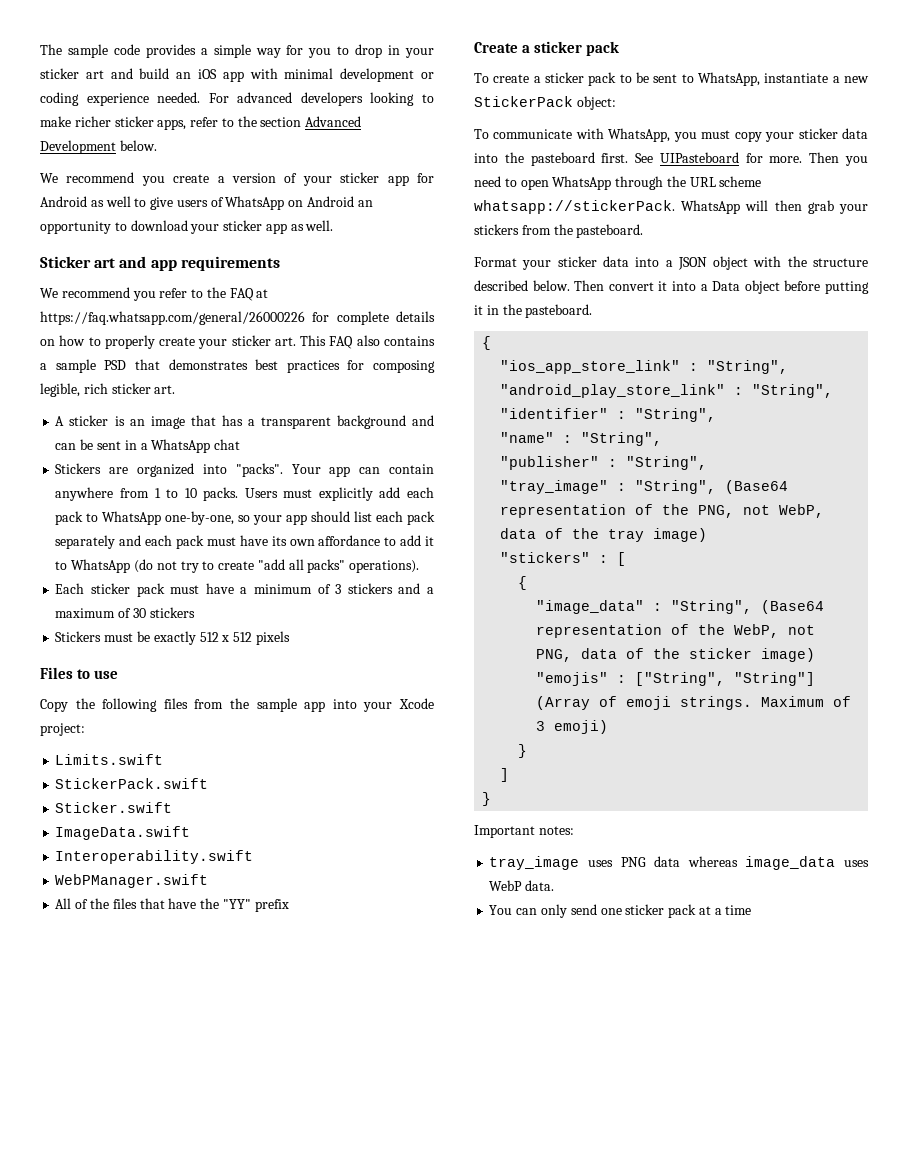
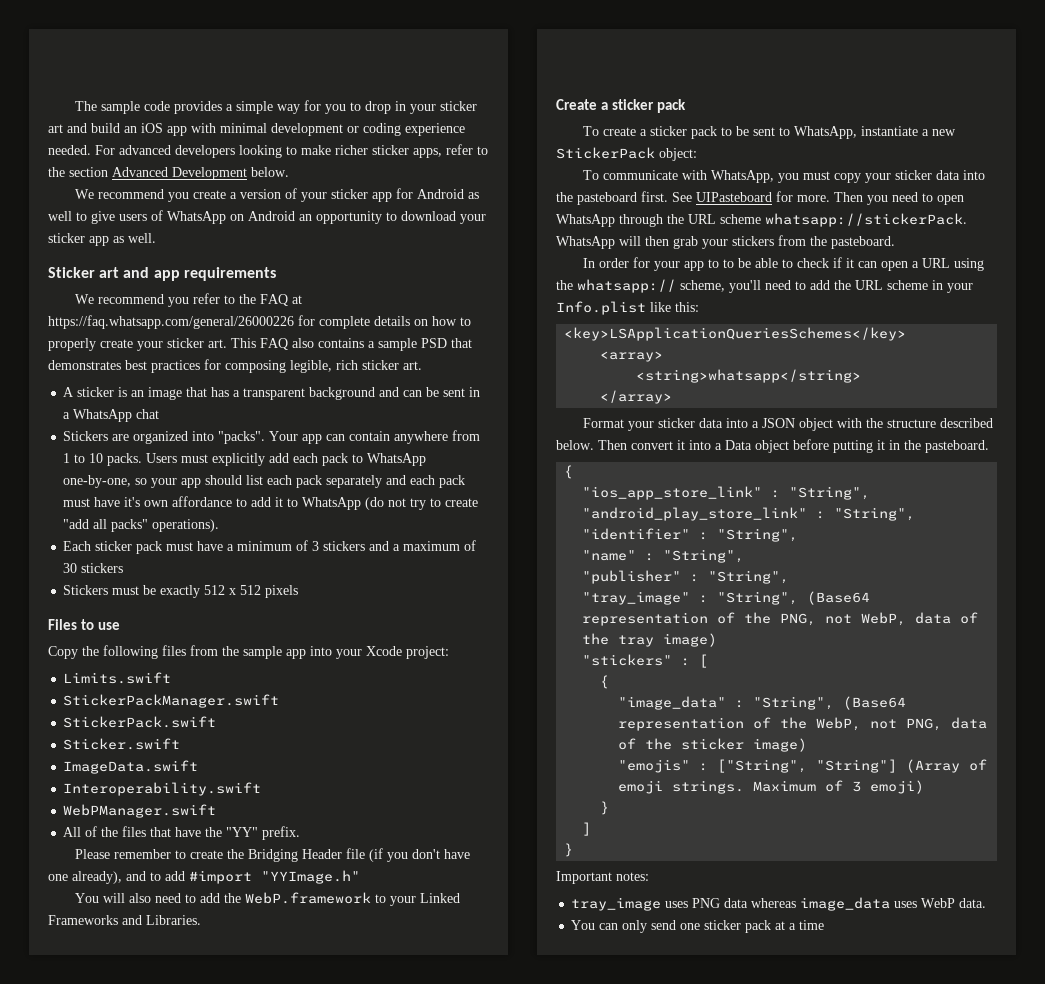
[271,536,287,546] its -> [124,497,141,507] it's
(164, 759) none -> [63,694,280,708] // StickerPackManager.swift
[254,899,289,912] prefix -> [262,826,301,840] [75,848,471,862] [48,870,360,884] [75,892,461,906] [48,915,201,925] prefix. // Please remember to create the Bridging Header file (if you don't have one already), and to add #import "YYImage.h" // You will also need to add the WebP.framework to your Linked Frameworks and Libraries.
(644, 231) none -> [583,257,985,271] [556,279,973,293] [556,301,699,315] [564,327,907,341] [600,351,664,362] [636,369,862,383] [600,390,673,404] // In order for your app to to be able to check if it can open a URL using the whatsapp:// scheme, you'll need to add the URL scheme in your Info.plist like this: // <key>LSApplicationQueriesSchemes</key> // <array> // <string>whatsapp</string> // </array>

